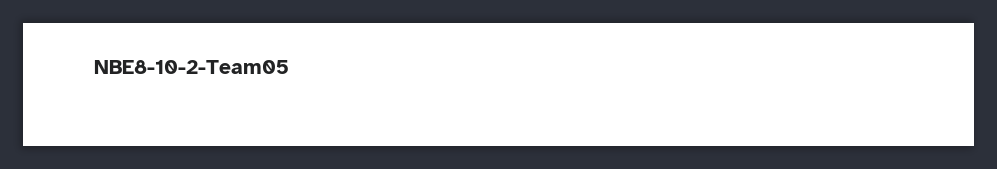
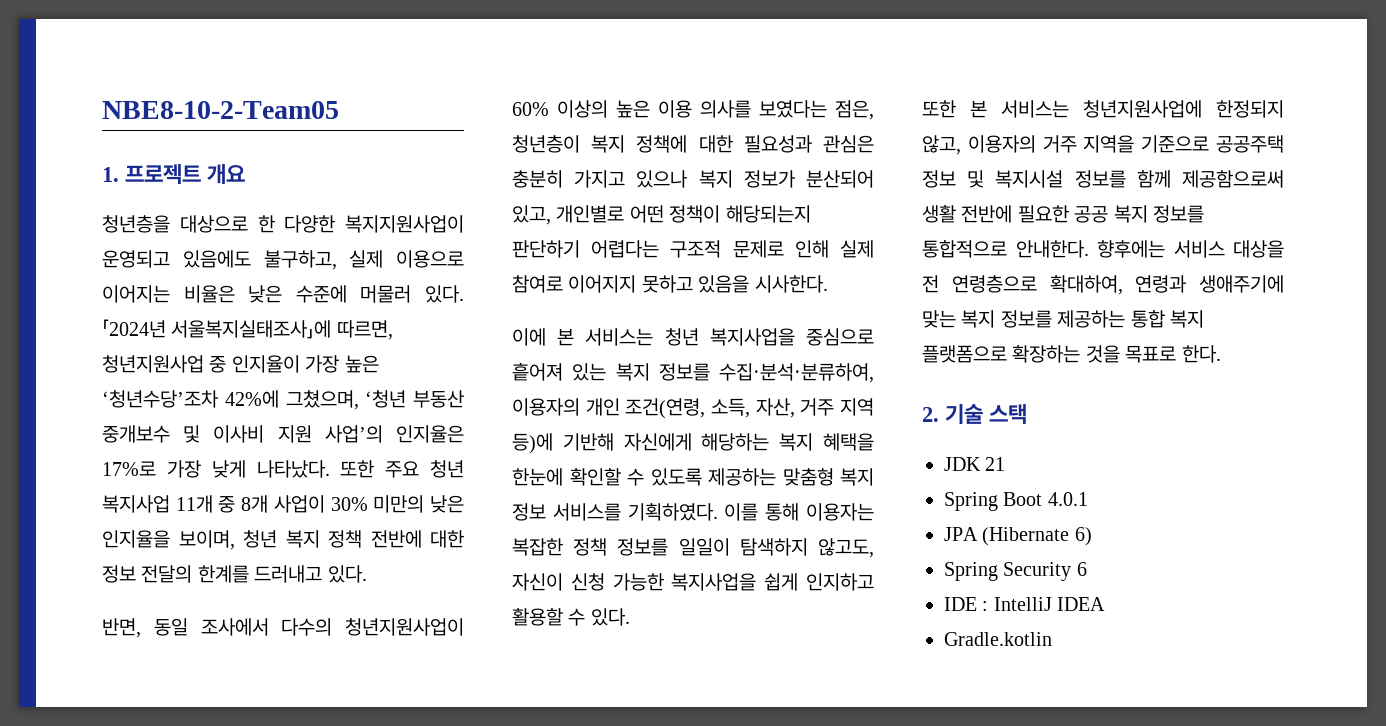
(289, 67) none -> [102,164,246,185] [102,215,464,233] [102,250,464,270] [102,285,464,303] [102,319,393,340] [102,355,379,373] [102,390,464,410] [102,425,464,443] [102,460,464,478] [102,495,464,513] [102,530,464,550] [102,565,367,583] [102,618,464,638] [512,100,874,120] [512,135,874,153] [512,170,874,188] [512,205,811,225] [512,240,874,258] [512,275,828,293] [512,328,874,346] [512,362,874,383] [512,398,874,419] [512,433,874,454] [512,468,874,486] [512,503,874,521] [512,538,874,558] [512,573,874,591] [512,608,630,626] [922,100,1284,118] [922,135,1284,155] [922,170,1284,188] [922,205,1204,223] [922,240,1284,258] [922,275,1284,295] [922,310,1204,328] [922,345,1221,363] [922,404,1028,425] [944,457,1006,471] [944,492,1088,511] [944,527,1092,546] [944,562,1087,581] [944,597,1106,611] [944,632,1052,646] // 1. 프로젝트 개요 // 청년층을 대상으로 한 다양한 복지지원사업이 운영되고 있음에도 불구하고, 실제 이용으로 이어지는 비율은 낮은 수준에 머물러 있다.「2024년 서울복지실태조사」에 따르면, 청년지원사업 중 인지율이 가장 높은 ‘청년수당’조차 42%에 그쳤으며, ‘청년 부동산 중개보수 및 이사비 지원 사업’의 인지율은 17%로 가장 낮게 나타났다. 또한 주요 청년 복지사업 11개 중 8개 사업이 30% 미만의 낮은 인지율을 보이며, 청년 복지 정책 전반에 대한 정보 전달의 한계를 드러내고 있다. // 반면, 동일 조사에서 다수의 청년지원사업이 60% 이상의 높은 이용 의사를 보였다는 점은, 청년층이 복지 정책에 대한 필요성과 관심은 충분히 가지고 있으나 복지 정보가 분산되어 있고, 개인별로 어떤 정책이 해당되는지 판단하기 어렵다는 구조적 문제로 인해 실제 참여로 이어지지 못하고 있음을 시사한다. // 이에 본 서비스는 청년 복지사업을 중심으로 흩어져 있는 복지 정보를 수집·분석·분류하여, 이용자의 개인 조건(연령, 소득, 자산, 거주 지역 등)에 기반해 자신에게 해당하는 복지 혜택을 한눈에 확인할 수 있도록 제공하는 맞춤형 복지 정보 서비스를 기획하였다. 이를 통해 이용자는 복잡한 정책 정보를 일일이 탐색하지 않고도, 자신이 신청 가능한 복지사업을 쉽게 인지하고 활용할 수 있다. // 또한 본 서비스는 청년지원사업에 한정되지 않고, 이용자의 거주 지역을 기준으로 공공주택 정보 및 복지시설 정보를 함께 제공함으로써 생활 전반에 필요한 공공 복지 정보를 통합적으로 안내한다. 향후에는 서비스 대상을 전 연령층으로 확대하여, 연령과 생애주기에 맞는 복지 정보를 제공하는 통합 복지 플랫폼으로 확장하는 것을 목표로 한다. // 2. 기술 스택 // JDK 21 // Spring Boot 4.0.1 // JPA (Hibernate 6) // Spring Security 6 // IDE : IntelliJ IDEA // Gradle.kotlin

